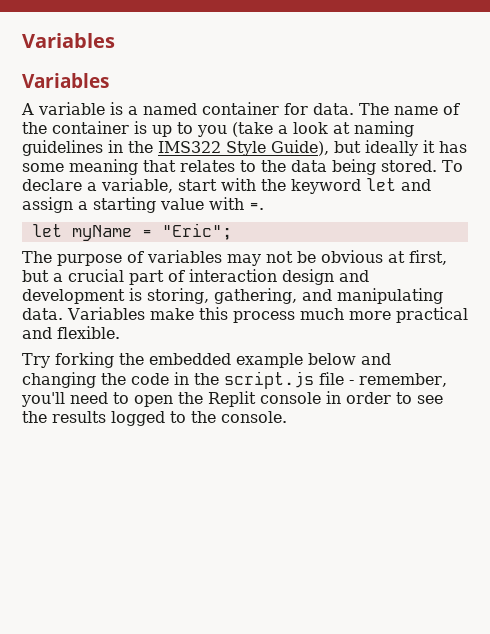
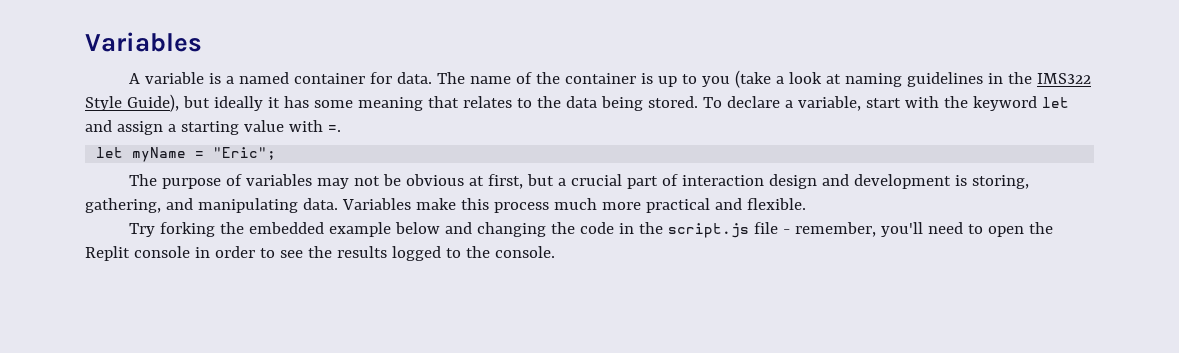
[22,33,115,48] [22,73,109,88] Variables // Variables -> [85,32,202,52] Variables

